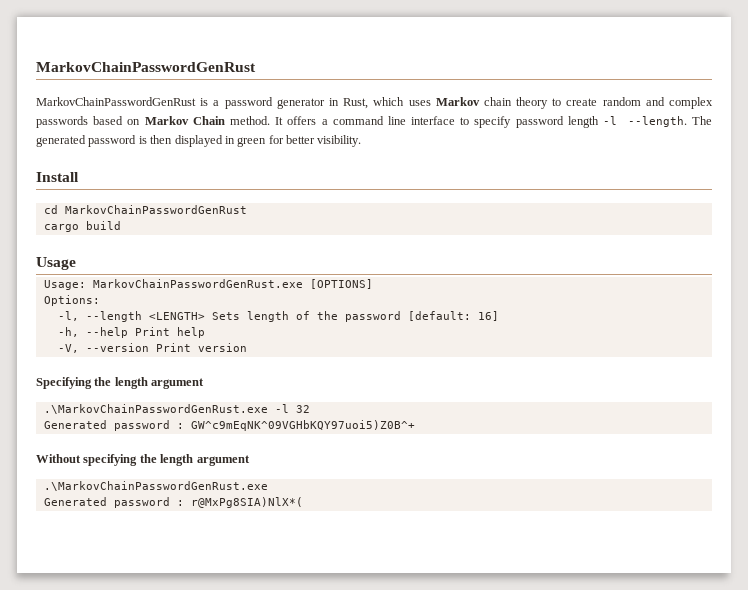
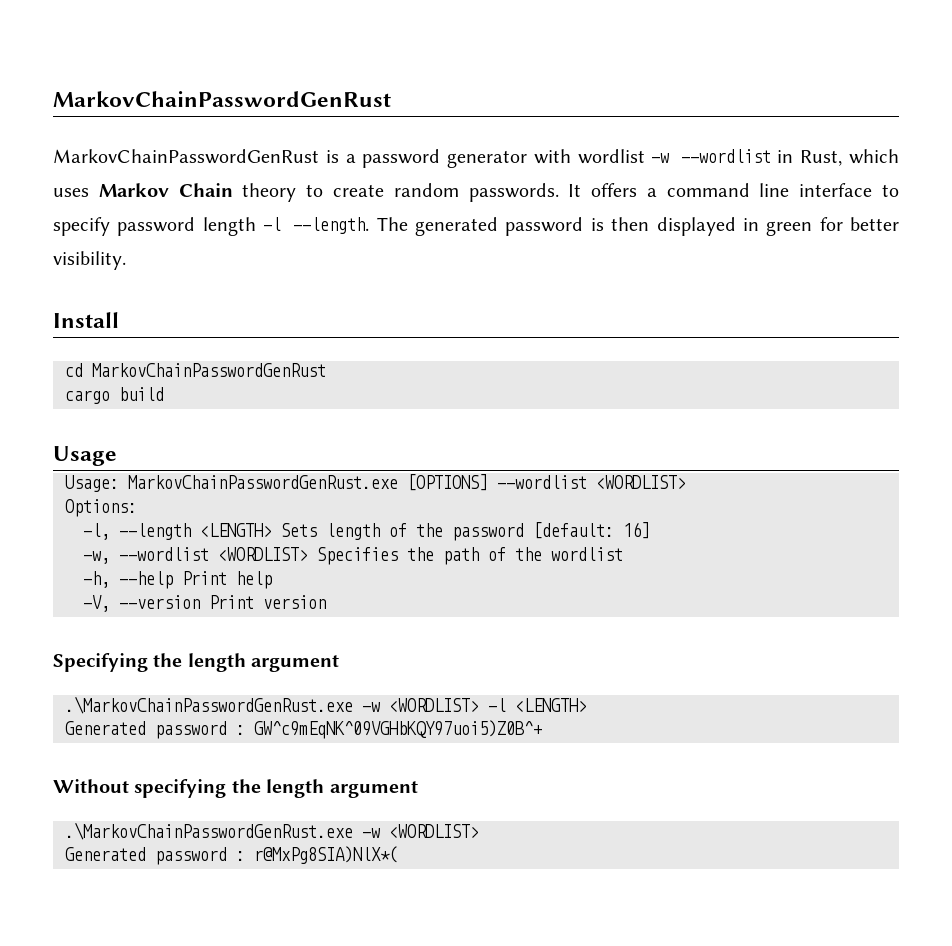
(325, 103) none -> [533,149,771,164] with wordlist -w --wordlist
[483,97,512,106] chain -> [178,183,233,197] Chain
[645,97,713,109] [36,116,270,128] and complex passwords based on Markov Chain method. -> [468,183,559,202] passwords.
(373, 284) none -> [497,475,686,489] --wordlist <WORDLIST>
(499, 316) none -> [83,547,623,565] // -w, --wordlist <WORDLIST> Specifies the path of the wordlist
[274,404,310,413] -l 32 -> [362,698,587,712] -w <WORDLIST> -l <LENGTH>
(268, 486) none -> [362,824,479,838] -w <WORDLIST>

